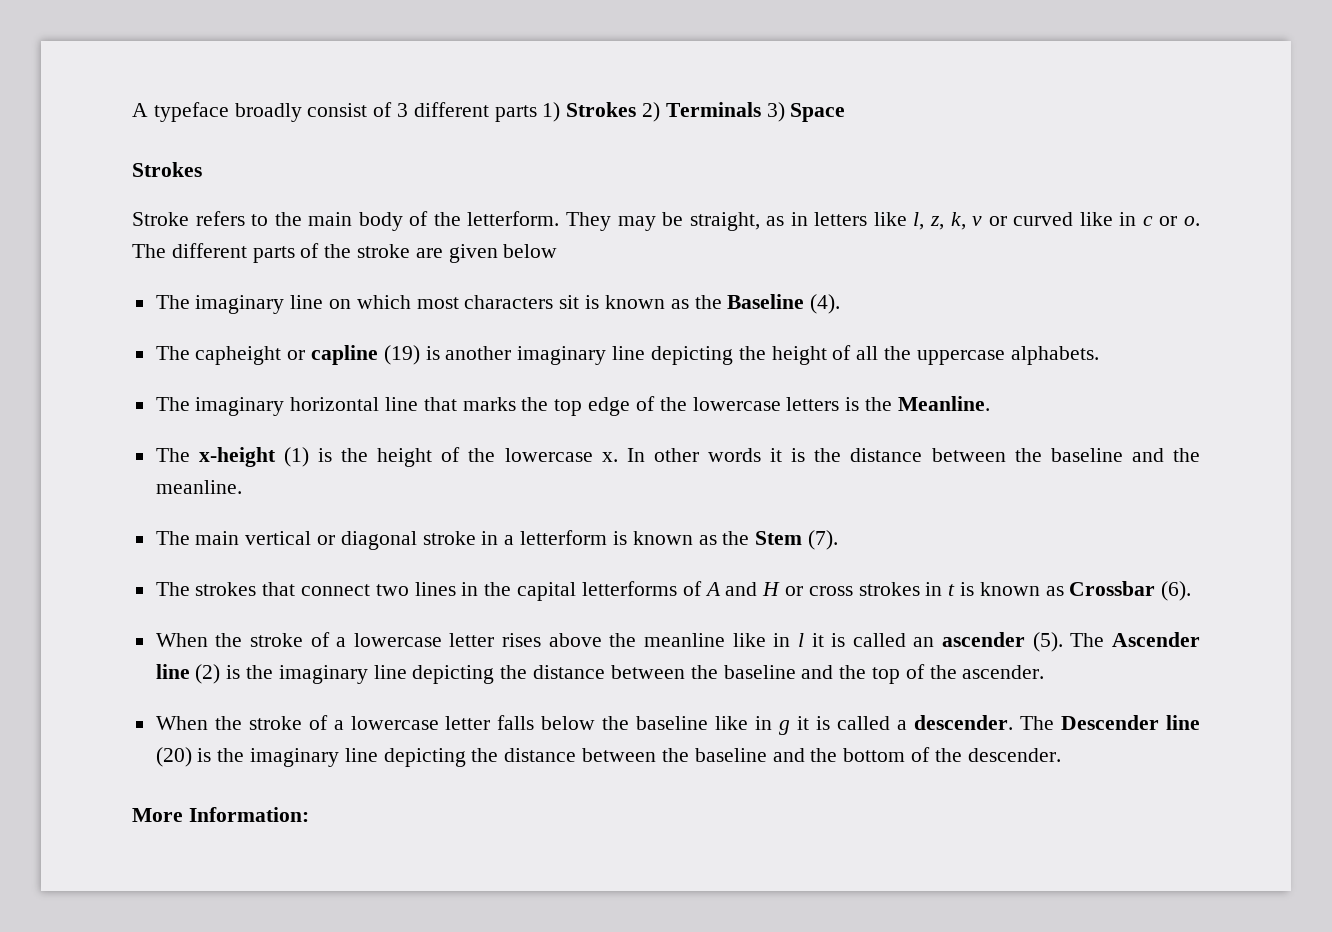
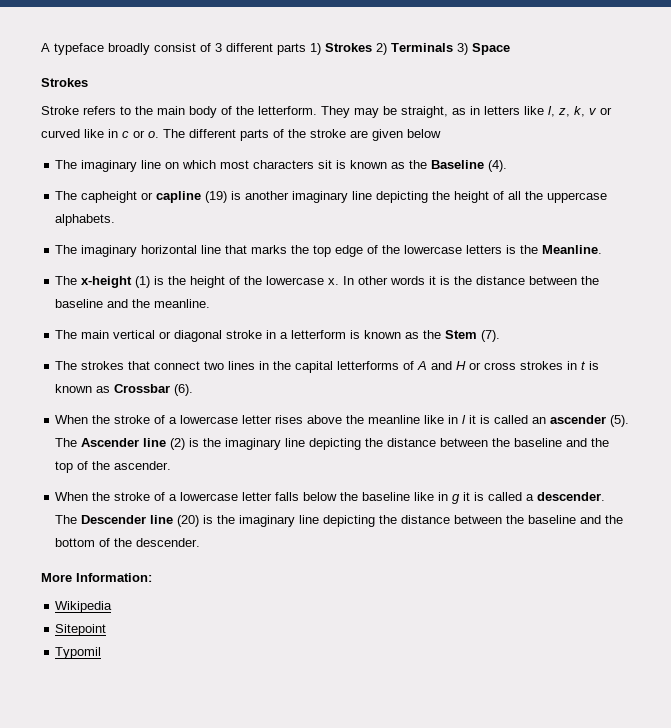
(309, 814) none -> [55,601,113,613] [55,624,107,636] [55,647,102,659] // Wikipedia // Sitepoint // Typomil

